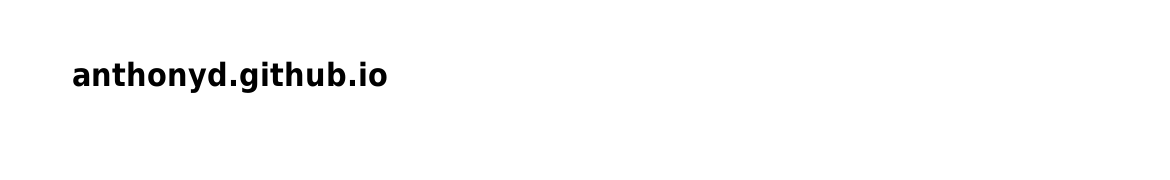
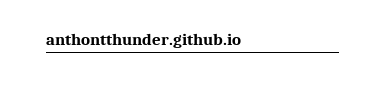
[72,61,388,93] anthonyd.github.io -> [46,33,241,48] anthontthunder.github.io

